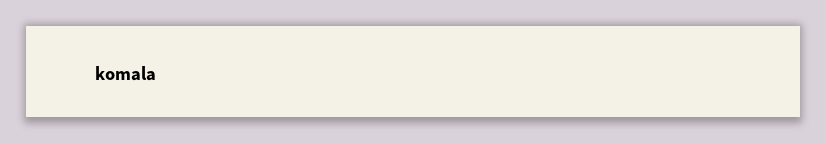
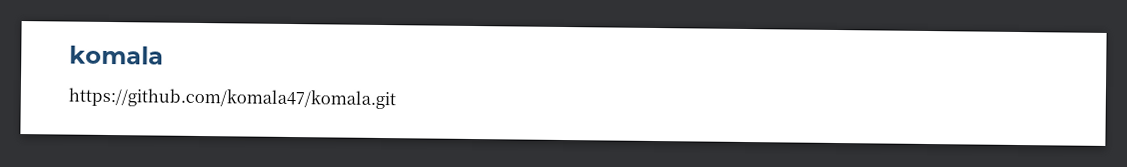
(156, 73) none -> [68,87,396,110] // https://github.com/komala47/komala.git

